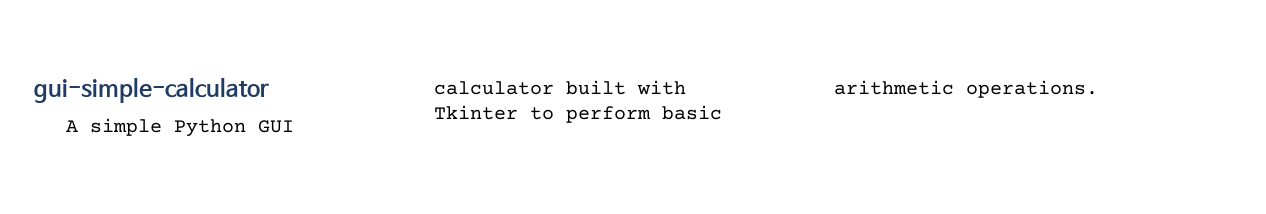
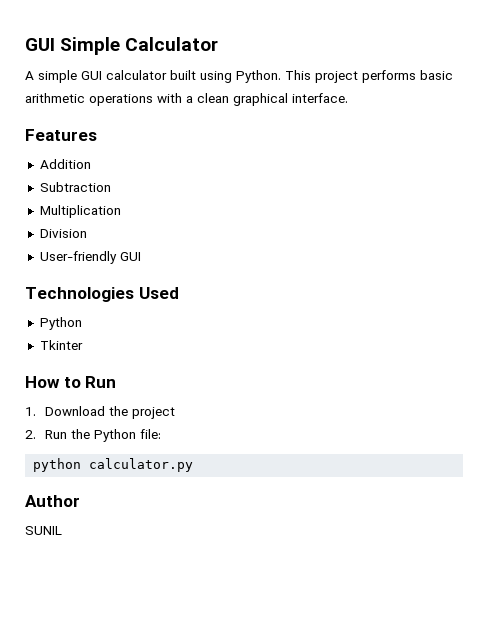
[34,77,269,103] gui-simple-calculator -> [25,37,219,55] GUI Simple Calculator
[174,119,247,137] Python -> (77, 76) none
[637,80,686,95] [434,105,722,123] [834,80,1098,98] with Tkinter to perform basic arithmetic operations. -> [200,70,453,83] [25,93,348,106] [25,129,97,141] [39,159,91,169] [39,182,111,192] [39,205,121,218] [39,229,87,238] [39,251,141,264] [25,287,179,302] [39,317,82,330] [39,340,83,350] [25,376,117,388] [25,406,175,419] [25,429,161,442] [33,458,194,472] [25,495,80,507] [25,526,62,535] using Python. This project performs basic arithmetic operations with a clean graphical interface. // Features // Addition // Subtraction // Multiplication // Division // User-friendly GUI // Technologies Used // Python // Tkinter // How to Run // 1. Download the project // 2. Run the Python file: // python calculator.py // Author // SUNIL

